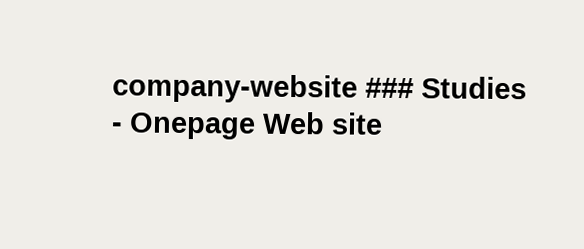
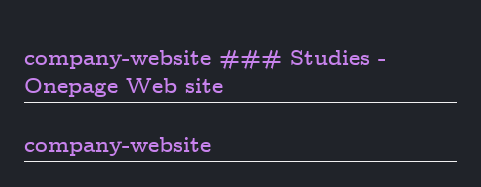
(383, 123) none -> [24,137,211,156] // company-website

